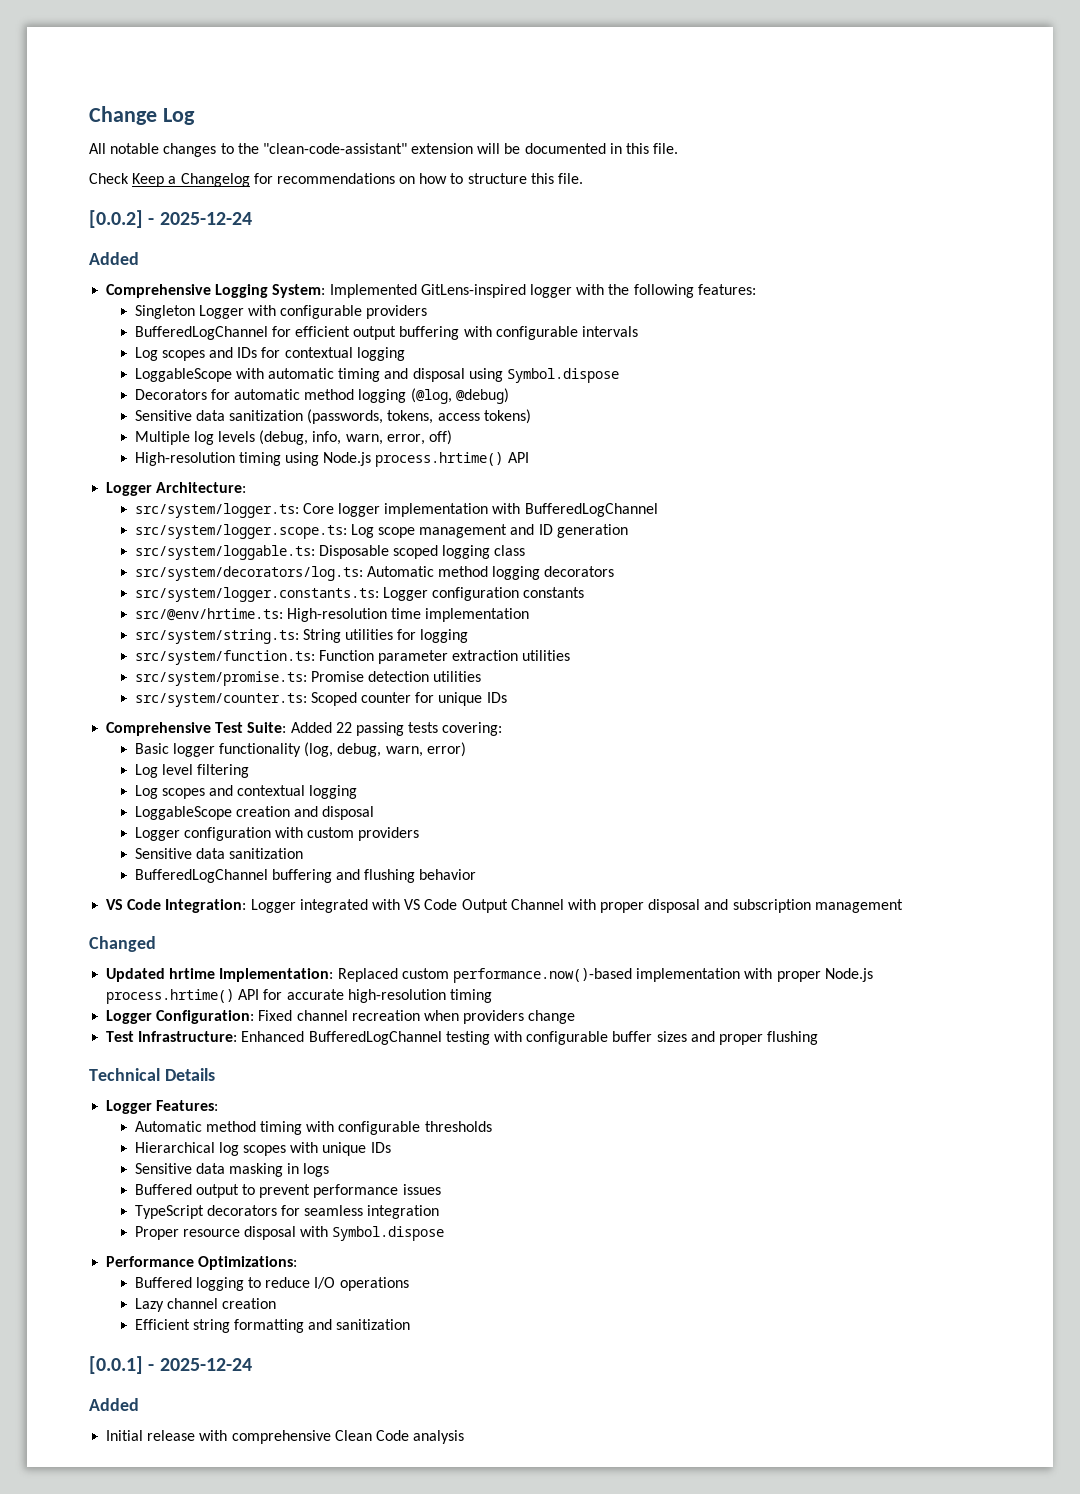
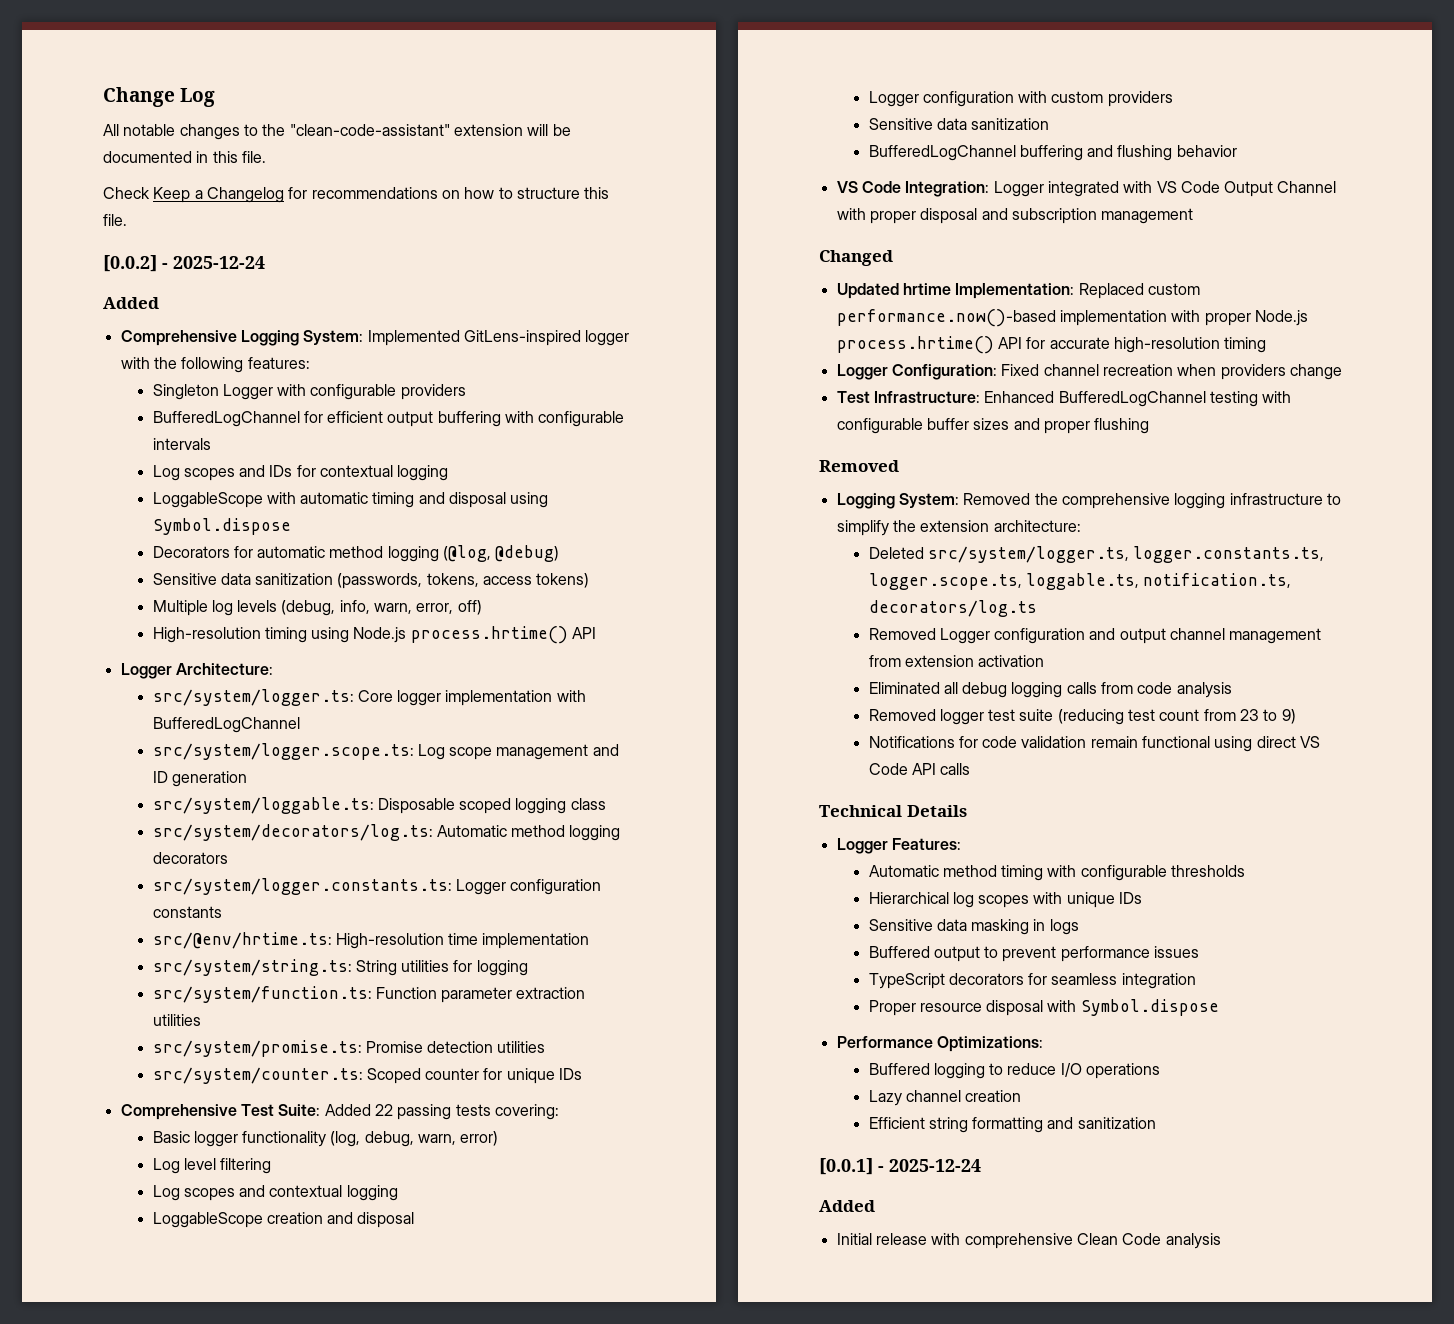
(819, 1038) none -> [819,460,899,472] [836,493,1341,509] [836,520,1081,536] [868,546,1325,563] [868,573,1292,590] [868,600,1037,617] [868,628,1322,644] [868,655,1045,667] [868,682,1232,698] [868,709,1296,725] [868,736,1321,752] [868,763,971,775] // Removed // Logging System: Removed the comprehensive logging infrastructure to simplify the extension architecture: // Deleted src/system/logger.ts, logger.constants.ts, logger.scope.ts, loggable.ts, notification.ts, decorators/log.ts // Removed Logger configuration and output channel management from extension activation // Eliminated all debug logging calls from code analysis // Removed logger test suite (reducing test count from 23 to 9) // Notifications for code validation remain functional using direct VS Code API calls

